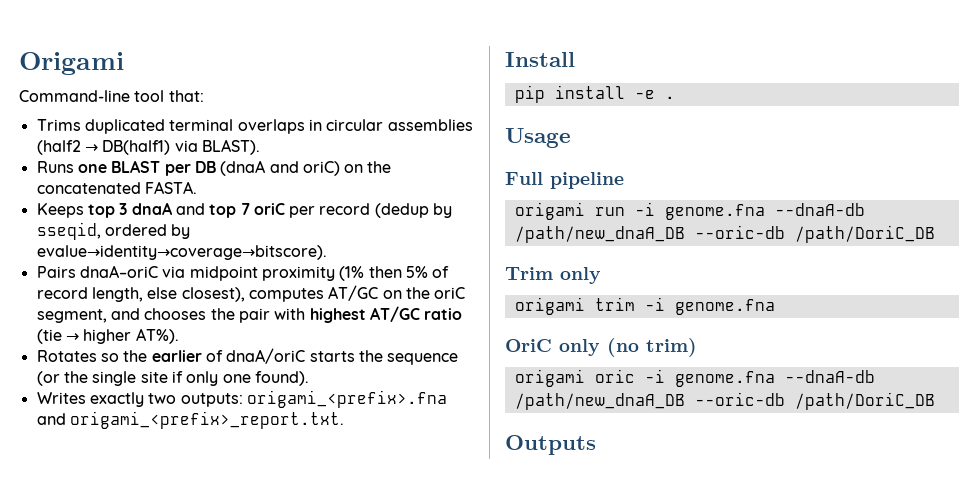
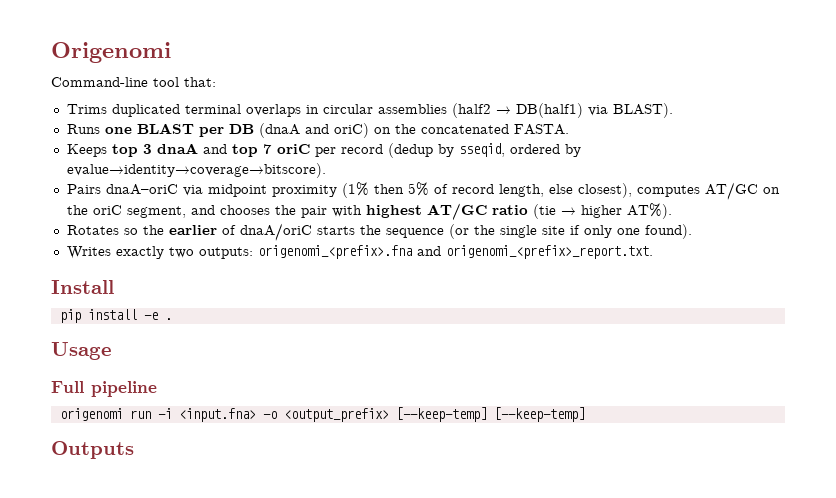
[19,52,124,75] Origami -> [51,42,171,63] Origenomi
[246,390,447,408] [36,411,344,429] origami_<prefix>.fna and origami_<prefix>_report.txt. -> [257,245,653,259] origenomi_<prefix>.fna and origenomi_<prefix>_report.txt.
[514,202,585,220] origami -> [59,408,123,421] origenomi
[664,203,865,220] [514,225,935,243] [505,267,601,284] [514,297,775,315] [505,338,697,357] [514,369,875,387] [514,392,935,410] genome.fna --dnaA-db /path/new_dnaA_DB --oric-db /path/DoriC_DB // Trim only // origami trim -i genome.fna // OriC only (no trim) // origami oric -i genome.fna --dnaA-db /path/new_dnaA_DB --oric-db /path/DoriC_DB -> [178,407,585,422] <input.fna> -o <output_prefix> [--keep-temp] [--keep-temp]

